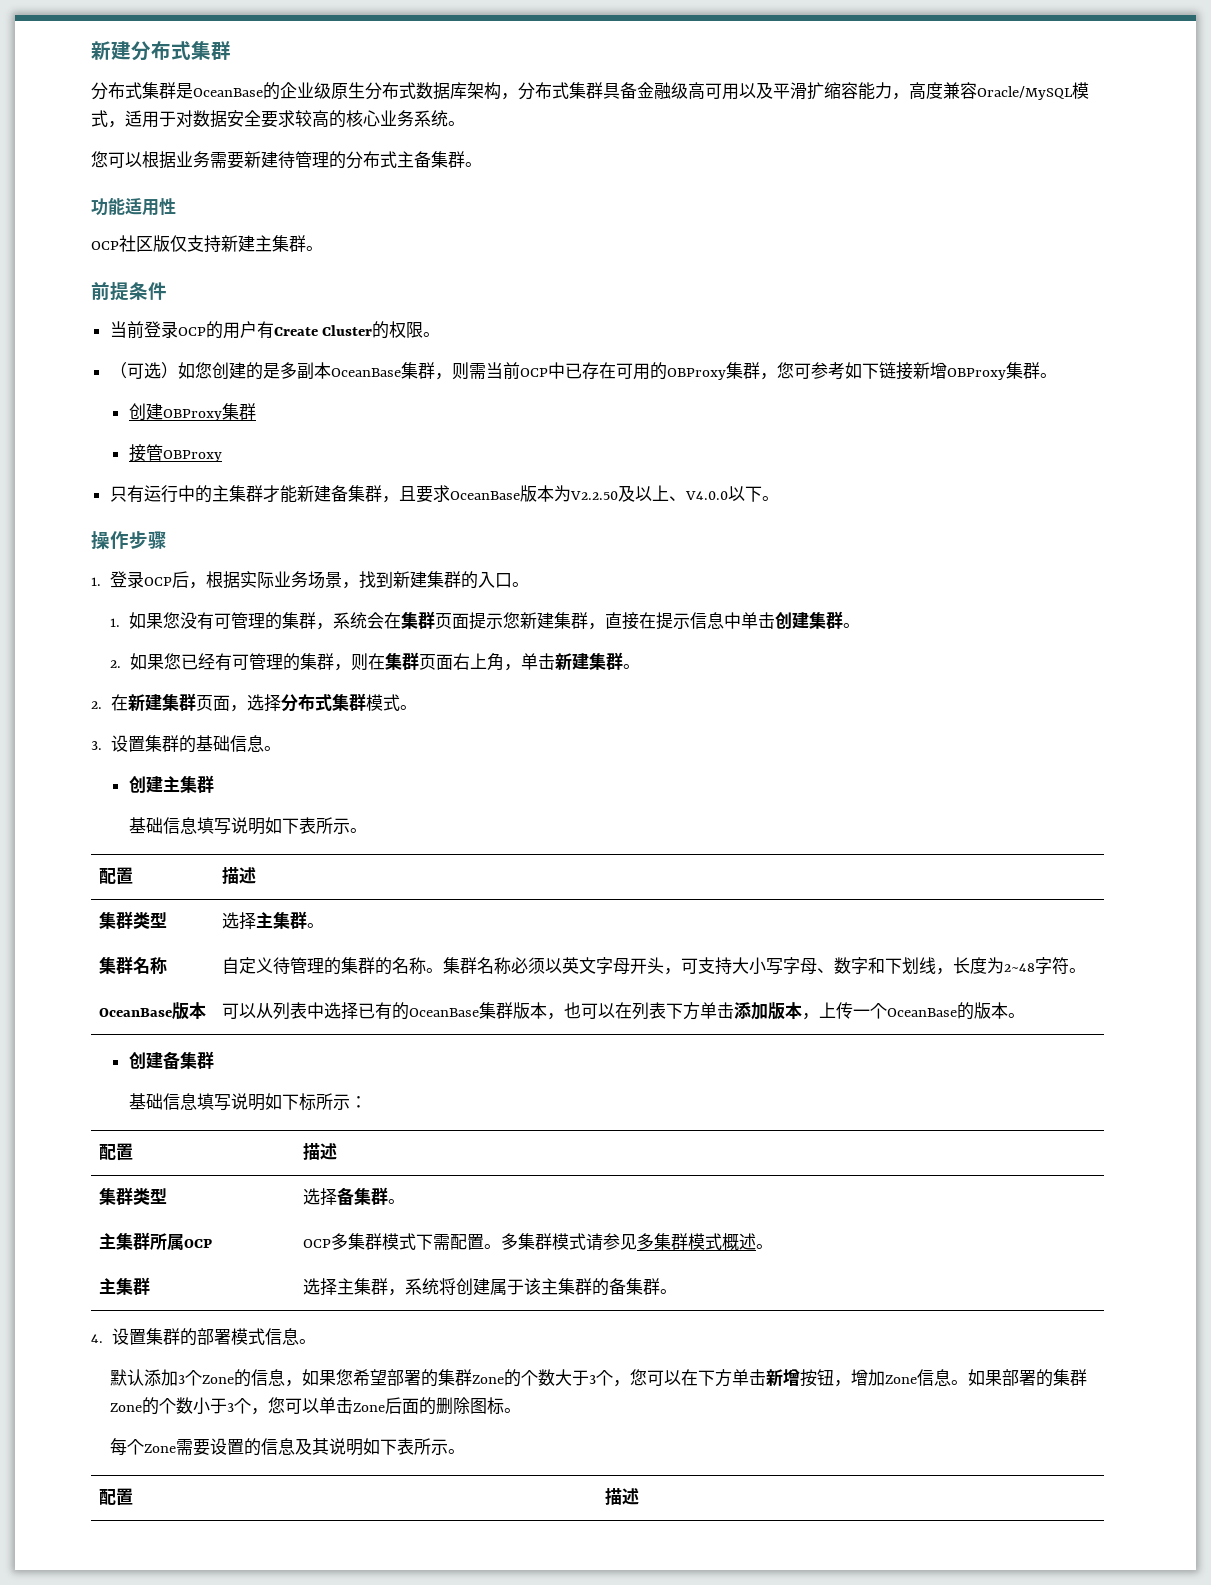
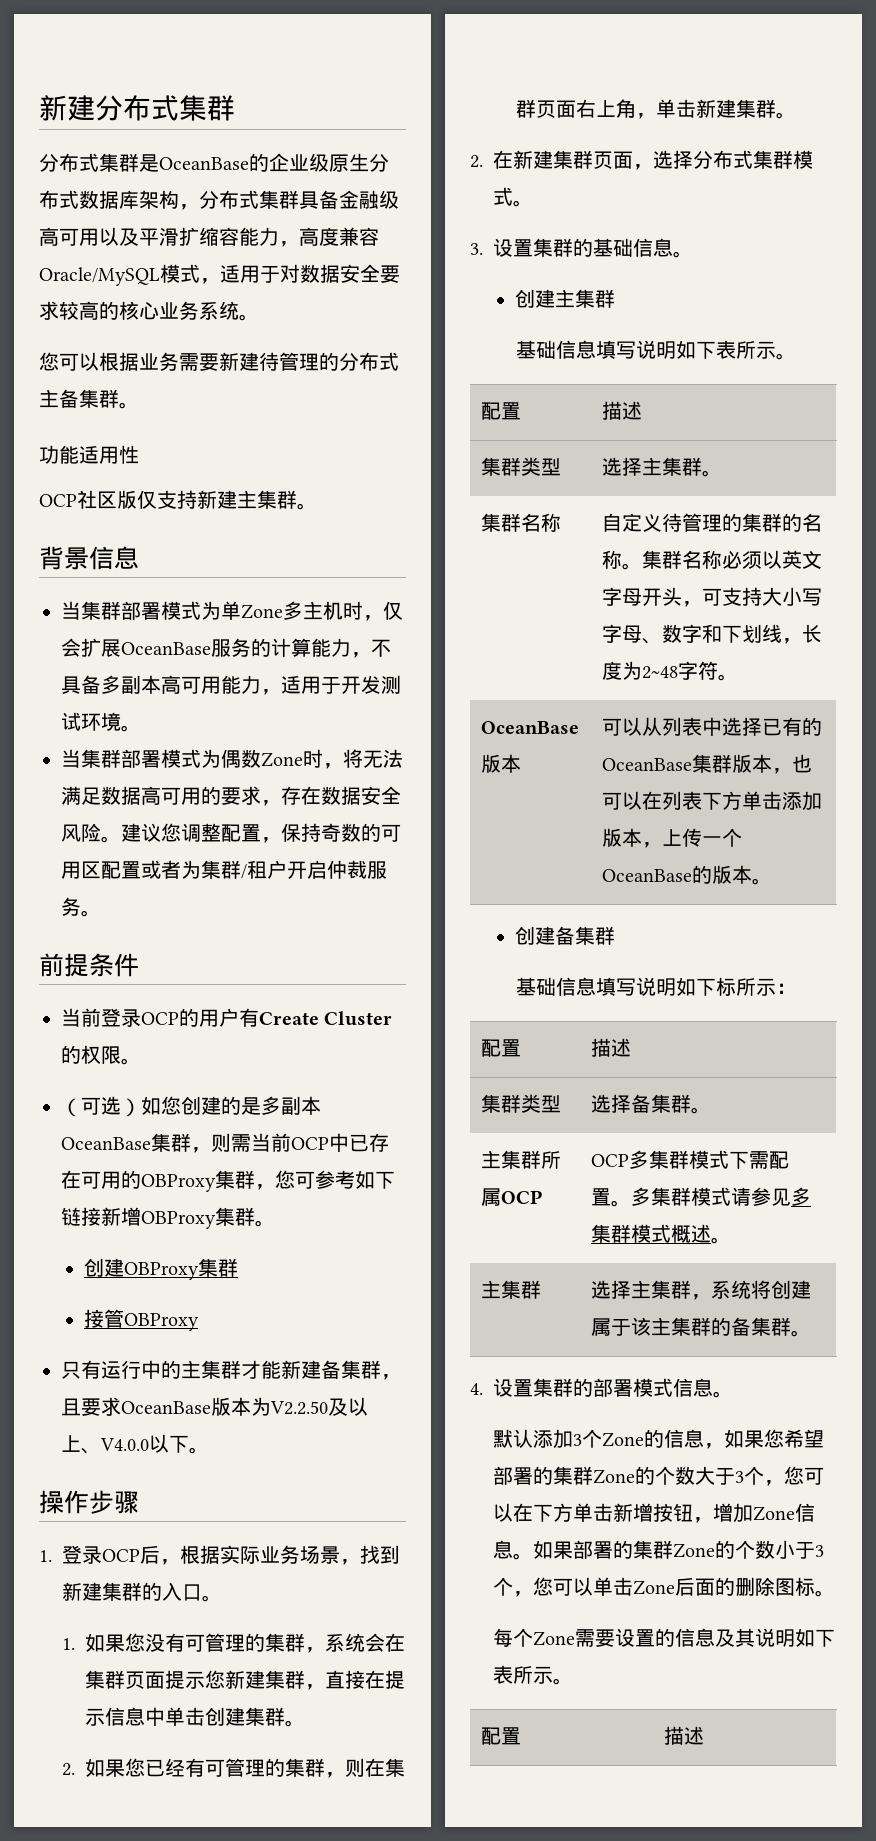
(323, 248) none -> [39,546,139,570] [61,601,403,621] [61,638,391,658] [61,675,401,695] [61,712,141,732] [61,749,403,769] [61,786,401,806] [61,823,401,843] [61,860,387,879] [61,897,101,917] // 背景信息 // 当集群部署模式为单Zone多主机时，仅会扩展OceanBase服务的计算能力，不具备多副本高可用能力，适用于开发测试环境。 // 当集群部署模式为偶数Zone时，将无法满足数据高可用的要求，存在数据安全风险。建议您调整配置，保持奇数的可用区配置或者为集群/租户开启仲裁服务。

